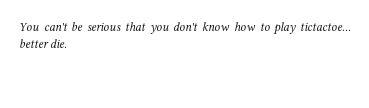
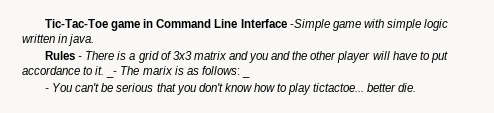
(19, 27) none -> [44,19,449,31] [22,34,95,46] [44,51,448,63] [22,66,240,78] [241,75,250,78] [44,88,49,92] Tic-Tac-Toe game in Command Line Interface -Simple game with simple logic written in java. // Rules - There is a grid of 3x3 matrix and you and the other player will have to put accordance to it. _- The marix is as follows: _ // -

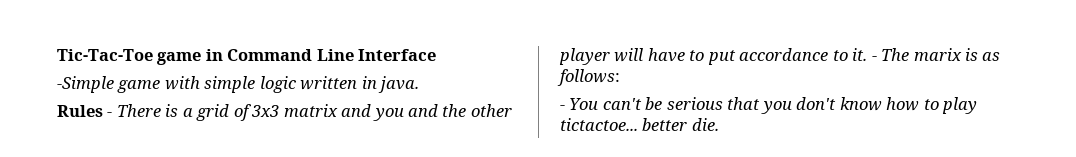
(287, 23) none -> (437, 55) //
[106,71,118,78] _- -> [871,56,877,61] -
[241,75,250,78] _ -> (620, 77) none

